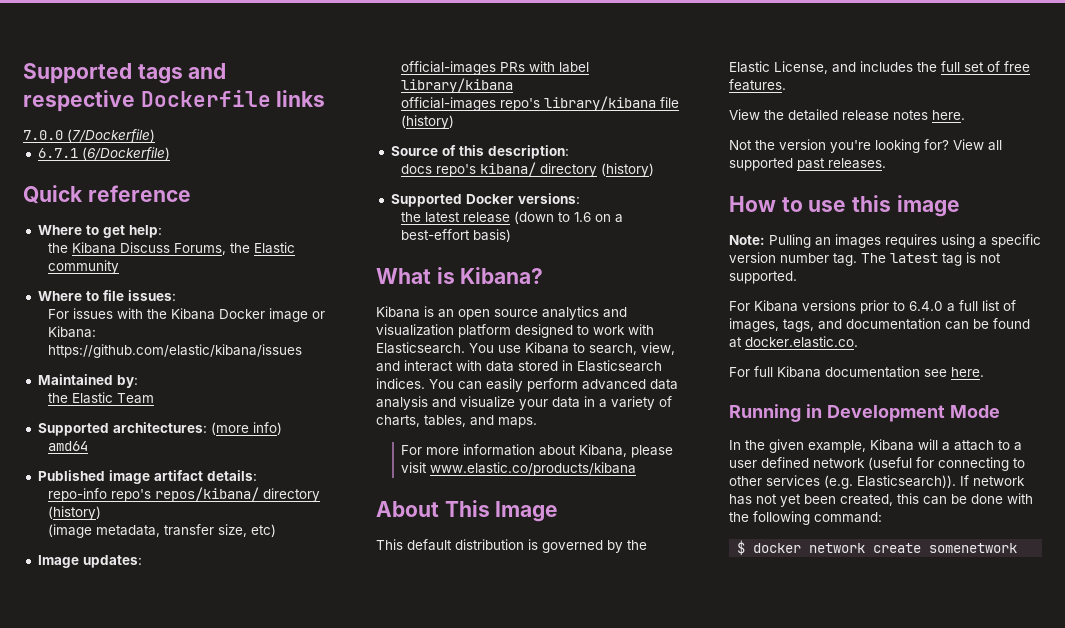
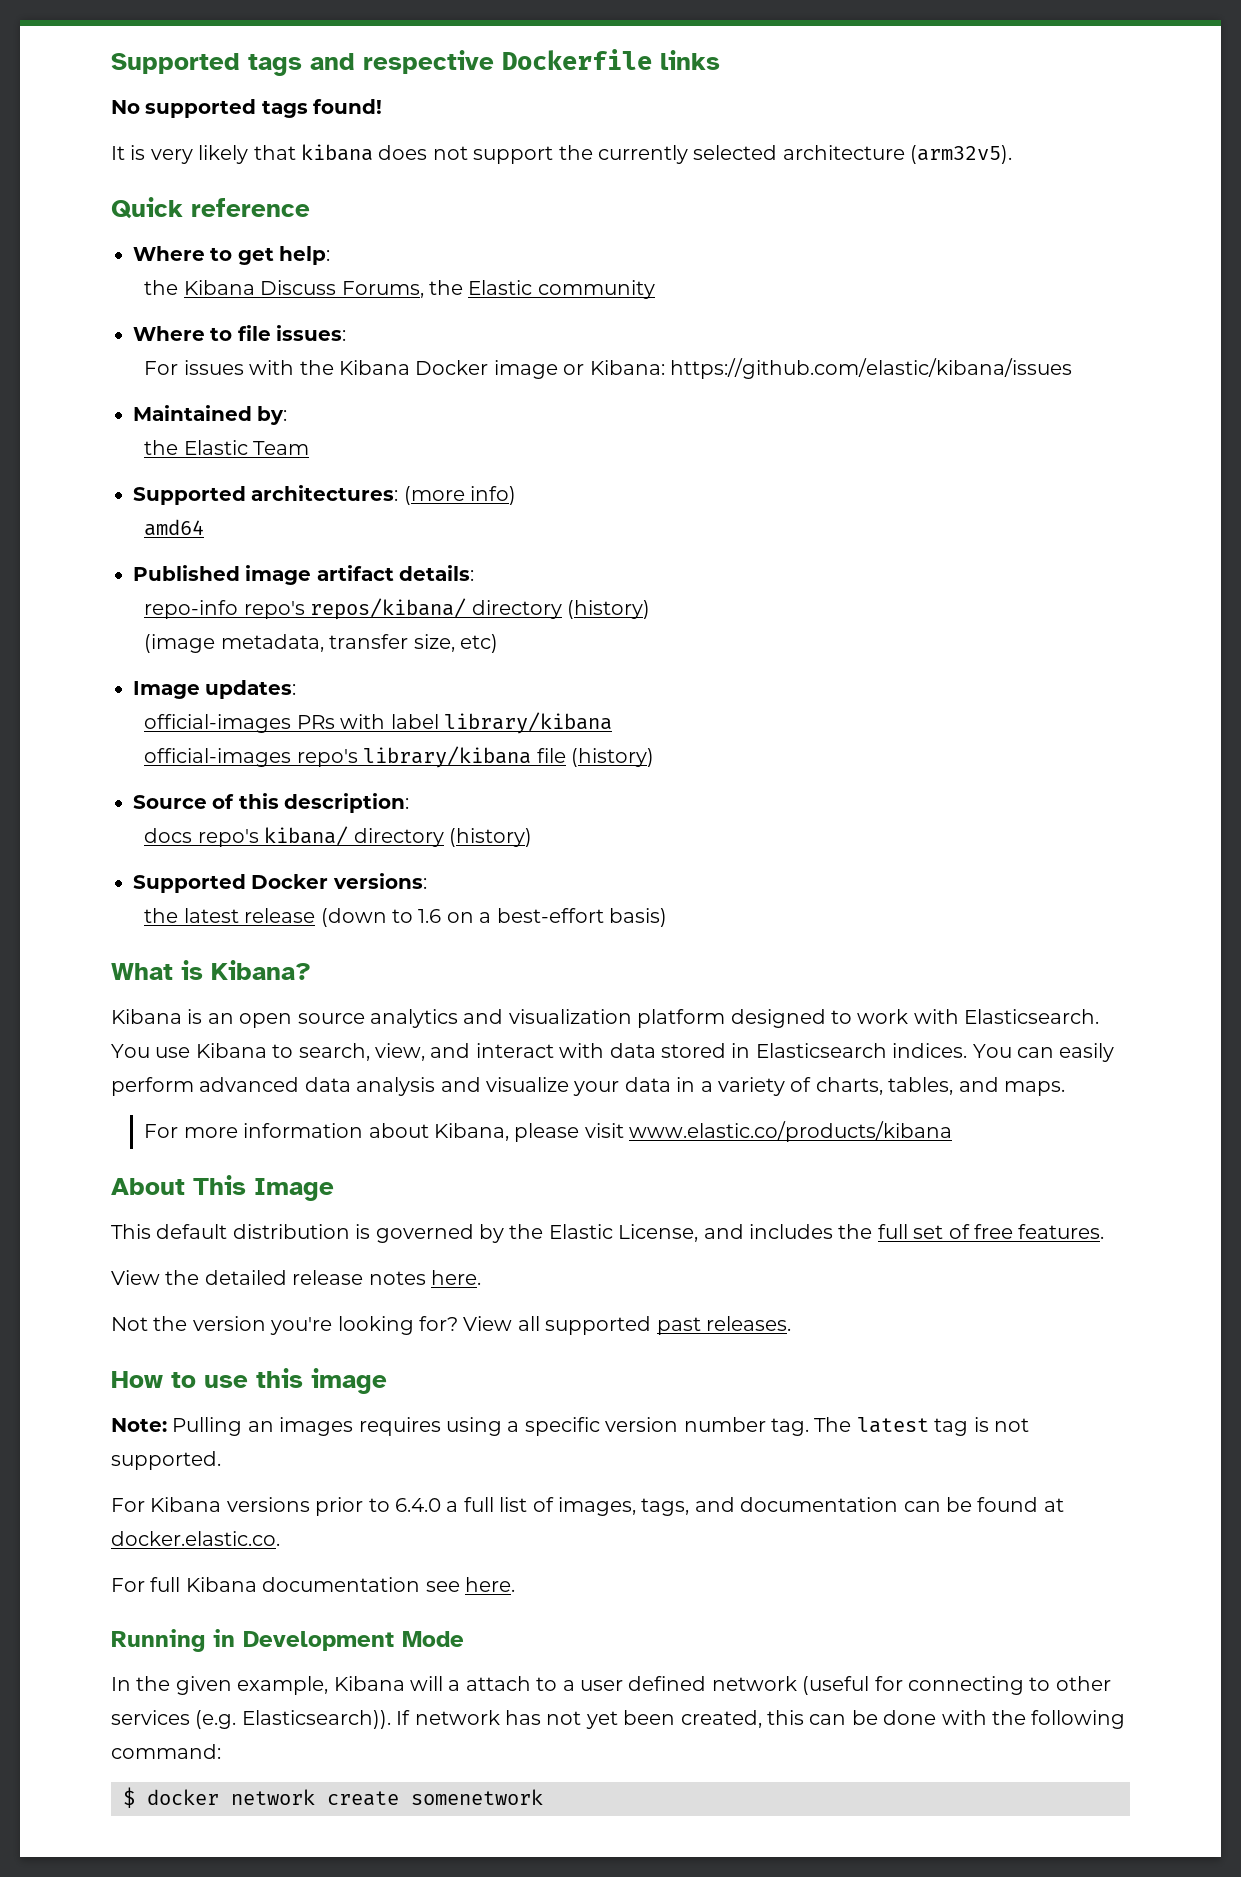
[23,129,155,143] [37,147,170,161] 7.0.0 (7/Dockerfile) // 6.7.1 (6/Dockerfile) -> [111,99,383,118] [111,144,1013,164] No supported tags found! // It is very likely that kibana does not support the currently selected architecture (arm32v5).

